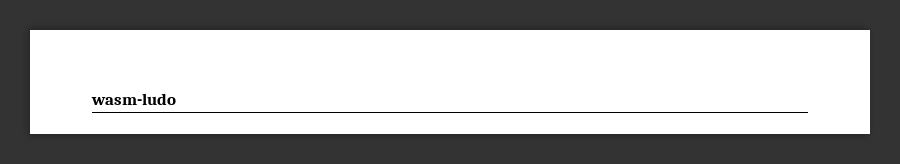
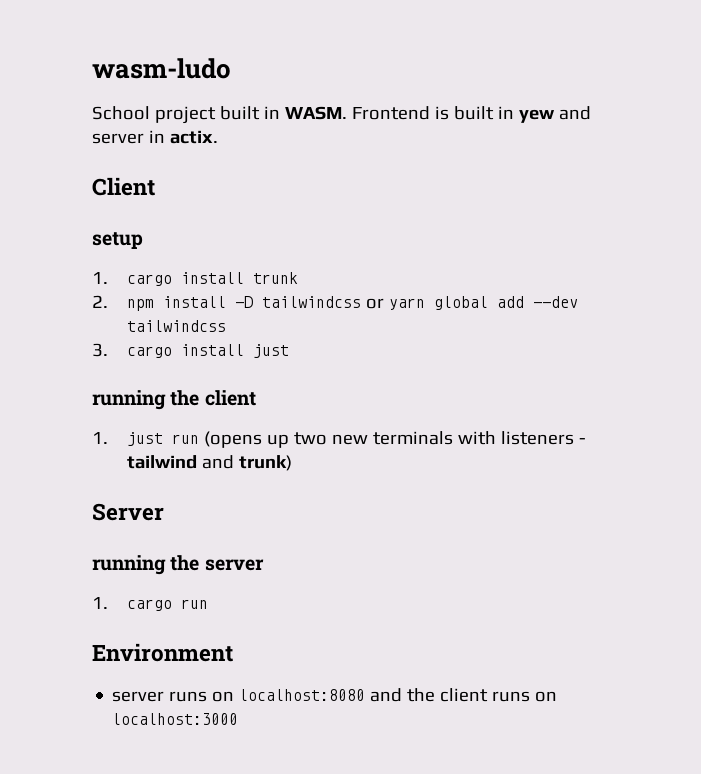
(176, 99) none -> [92,106,591,124] [92,130,218,144] [92,177,155,196] [92,232,143,249] [92,272,299,286] [92,295,579,311] [127,320,227,332] [92,343,290,358] [92,390,256,410] [92,431,587,448] [127,455,293,471] [92,503,164,521] [92,555,264,575] [92,597,209,611] [92,643,233,662] [112,688,558,702] [112,713,239,725] // School project built in WASM. Frontend is built in yew and server in actix. // Client // setup // 1. cargo install trunk // 2. npm install -D tailwindcss or yarn global add --dev tailwindcss // 3. cargo install just // running the client // 1. just run (opens up two new terminals with listeners - tailwind and trunk) // Server // running the server // 1. cargo run // Environment // server runs on localhost:8080 and the client runs on localhost:3000

